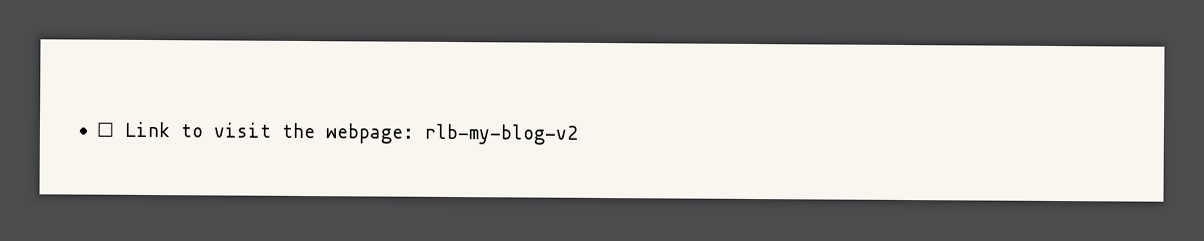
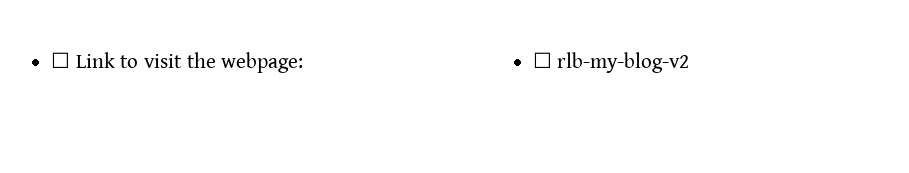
(414, 133) none -> [532,52,552,68] // ☐

